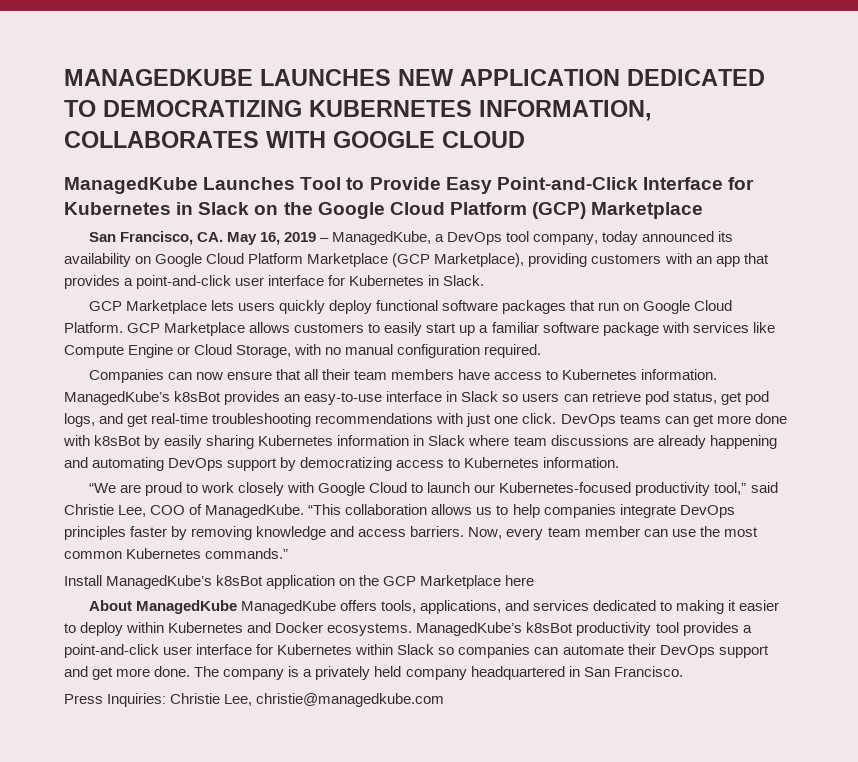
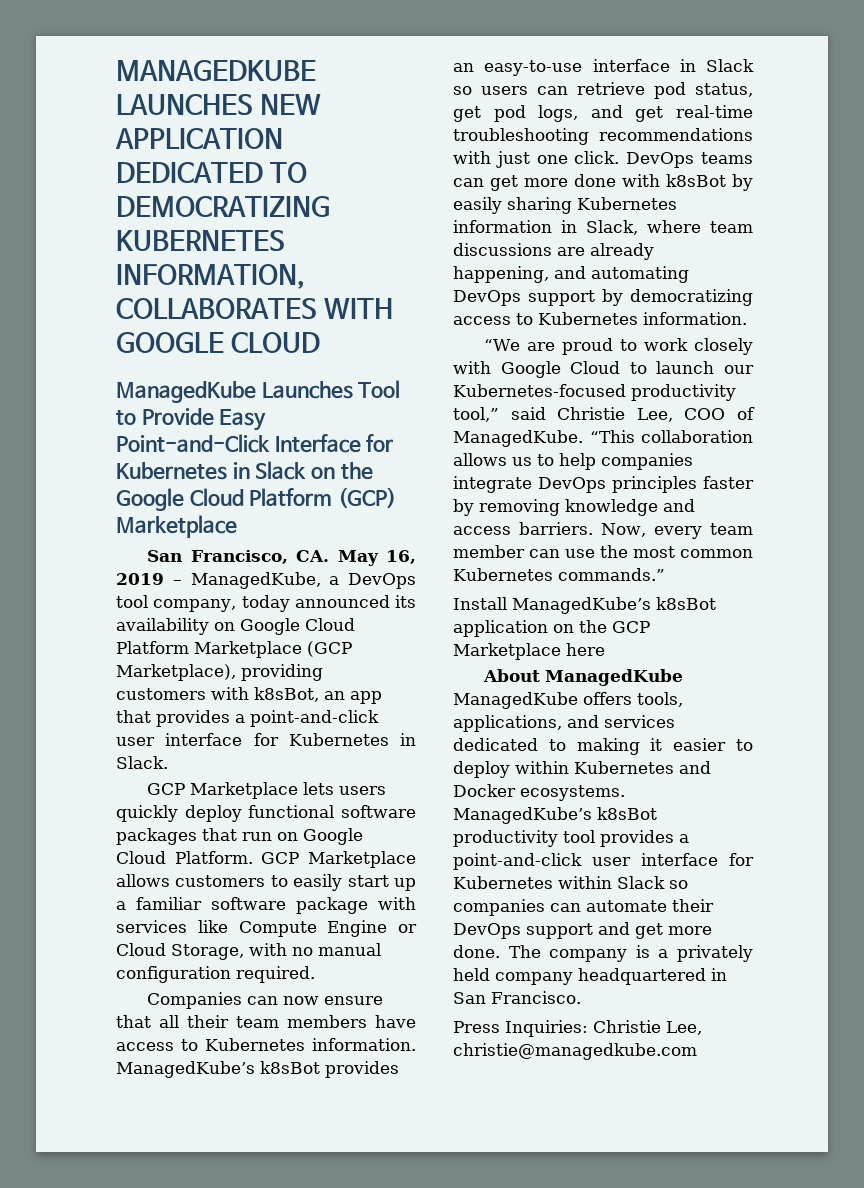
(692, 258) none -> [254,687,319,702] k8sBot,
[428,435,466,446] Slack -> [586,220,638,235] Slack,
[709,435,777,449] happening -> [453,266,549,283] happening,

